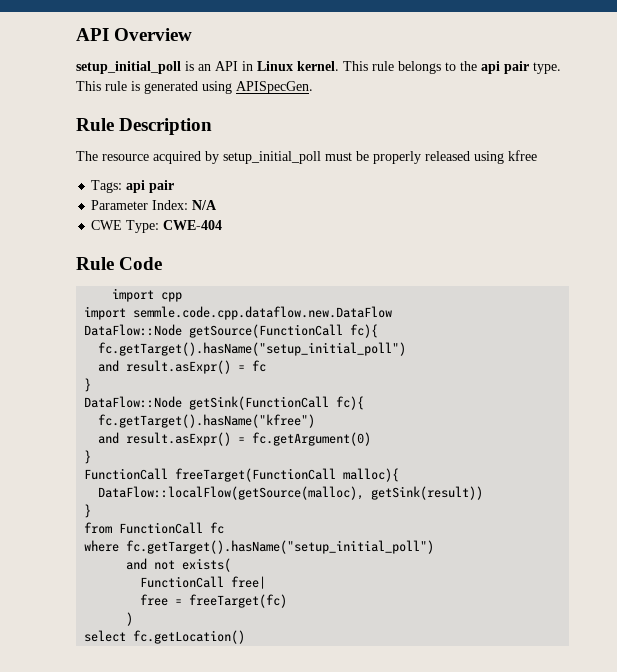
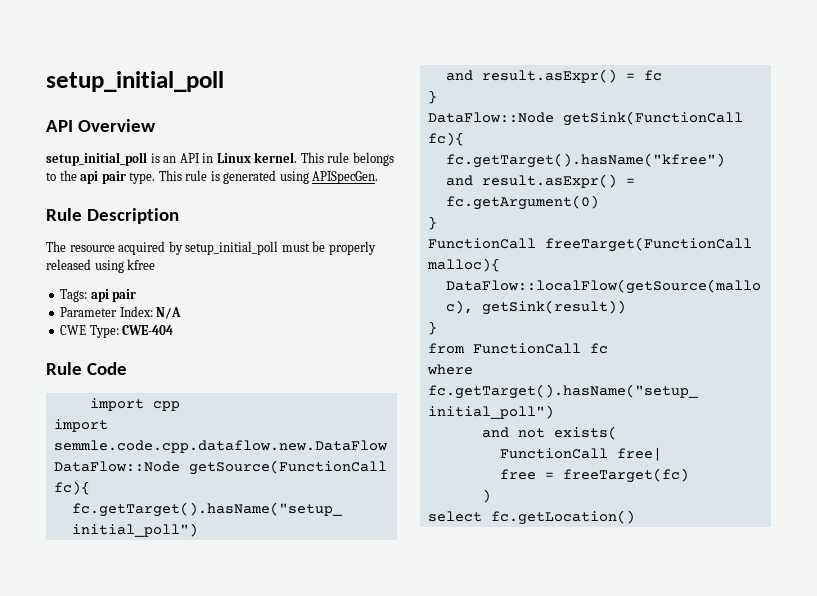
(76, 34) none -> [46,71,224,92] setup_initial_poll //

